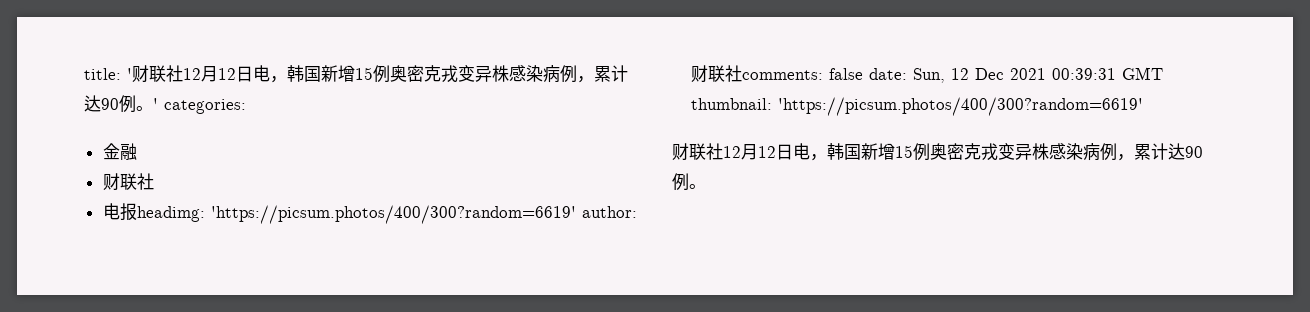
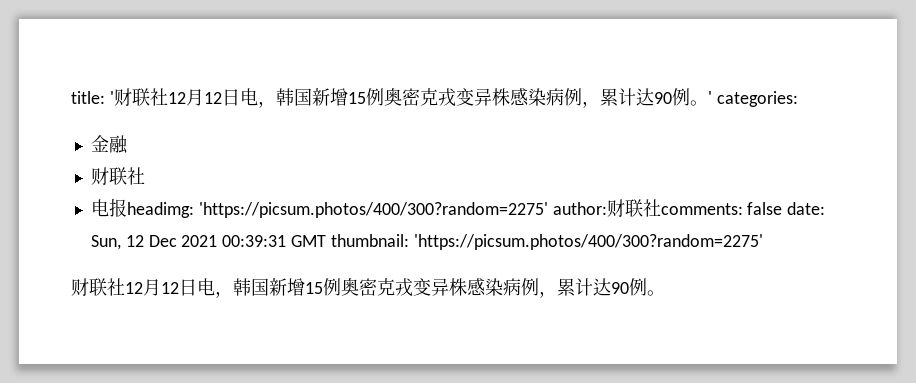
[210,205,576,224] 'https://picsum.photos/400/300?random=6619' -> [198,202,548,218] 'https://picsum.photos/400/300?random=2275'
[777,97,1143,116] 'https://picsum.photos/400/300?random=6619' -> [413,234,763,250] 'https://picsum.photos/400/300?random=2275'

